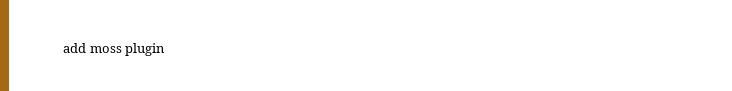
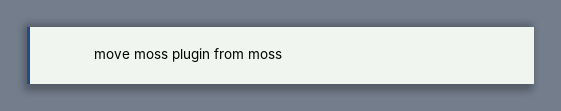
[63,43,86,53] add -> [94,51,130,59] move
(166, 49) none -> [214,48,282,59] from moss

